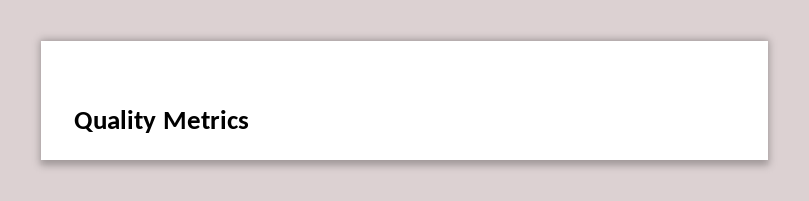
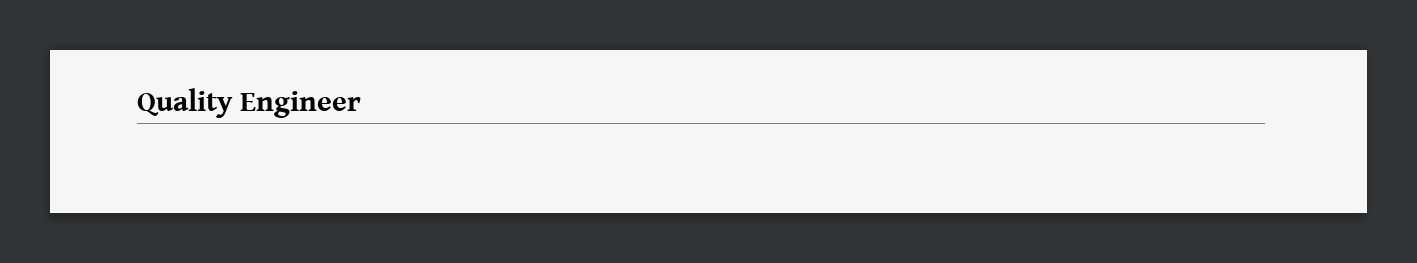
[163,110,250,129] Metrics -> [240,91,361,118] Engineer

